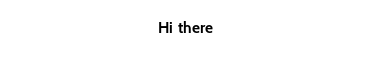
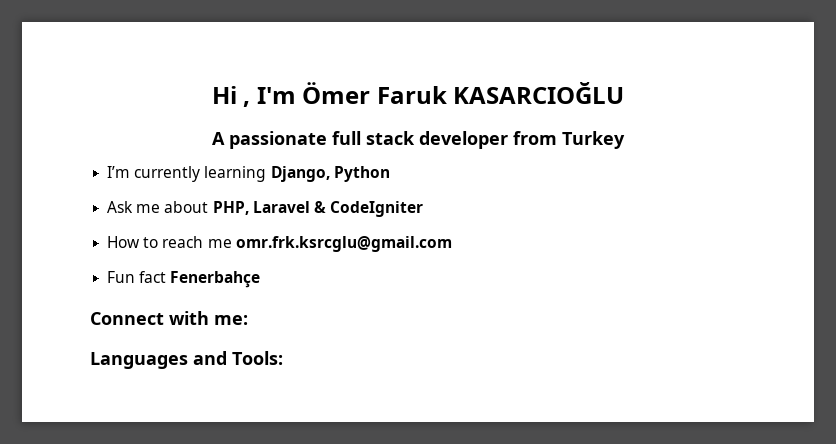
[177,21,213,33] there -> [243,82,625,107] [212,131,625,149] [107,166,390,182] [107,201,424,217] [107,236,452,252] [107,271,261,288] [90,311,248,325] [90,351,283,369] , I'm Ömer Faruk KASARCIOĞLU // A passionate full stack developer from Turkey // I’m currently learning Django, Python // Ask me about PHP, Laravel & CodeIgniter // How to reach me omr.frk.ksrcglu@gmail.com // Fun fact Fenerbahçe // Connect with me: // Languages and Tools:

